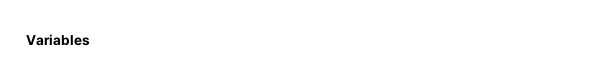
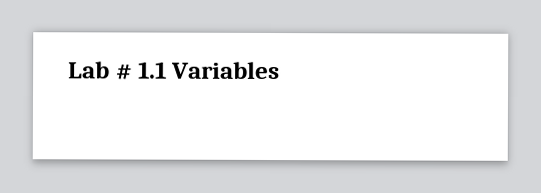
(26, 40) none -> [68,61,167,80] Lab # 1.1

